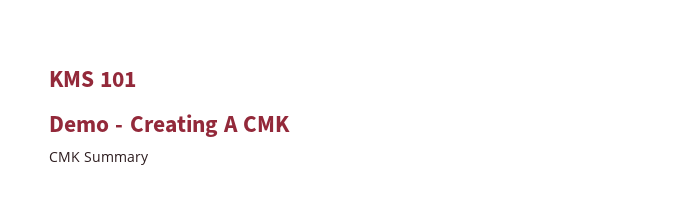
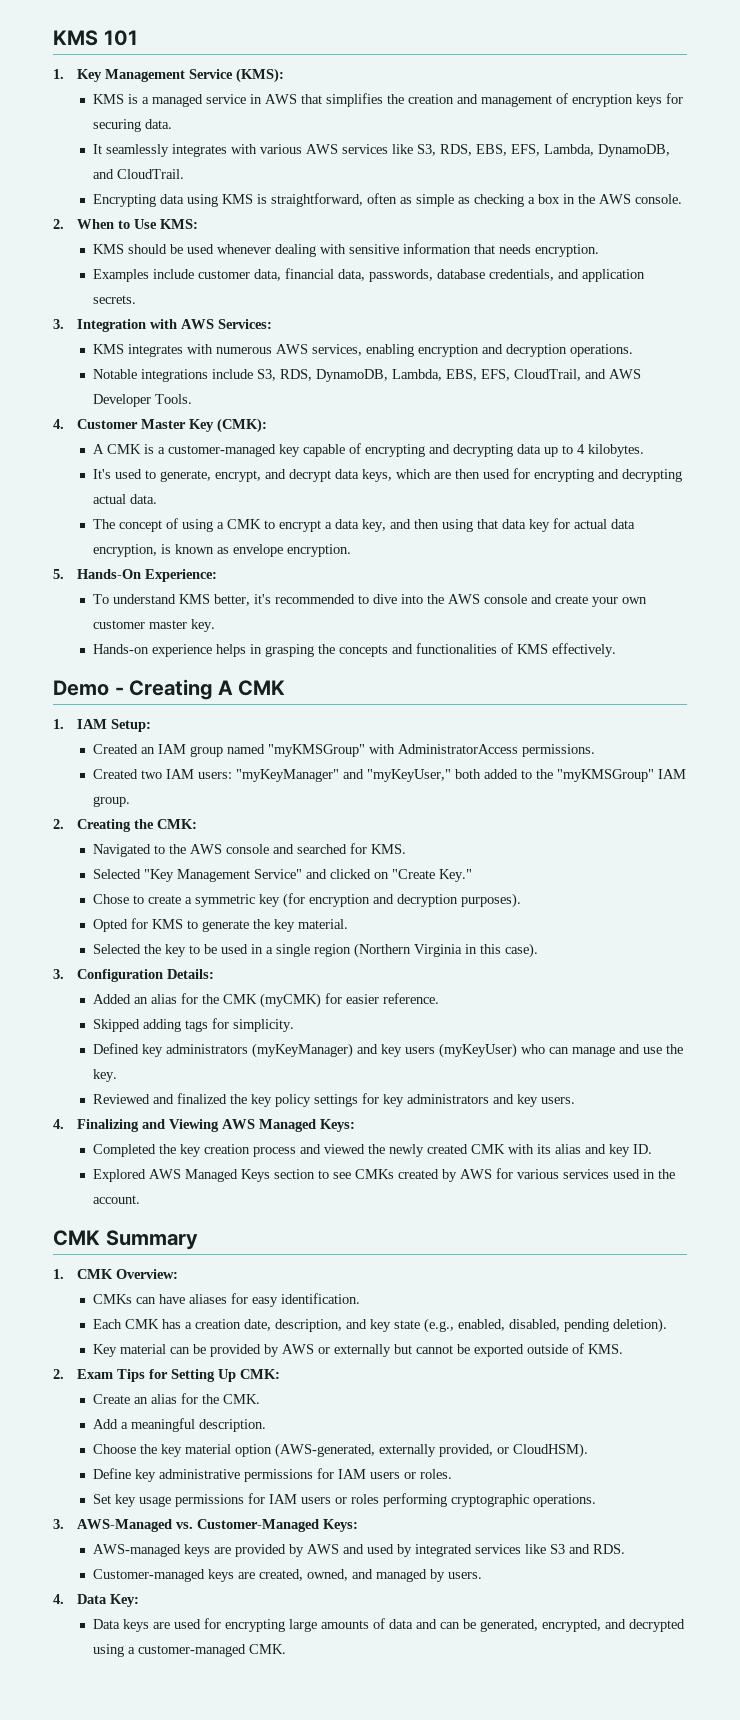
(137, 79) none -> [53,68,285,83] [93,93,684,107] [93,119,173,132] [93,144,671,157] [93,169,185,179] [93,193,683,207] [53,219,199,229] [93,243,600,257] [93,268,646,282] [93,295,137,304] [53,319,273,332] [93,344,634,357] [93,369,642,382] [93,394,193,407] [53,418,268,433] [93,443,645,457] [93,468,683,482] [93,494,158,504] [93,518,636,532] [93,544,352,557] [53,569,218,582] [93,594,648,607] [93,619,216,632] [93,643,617,657] // 1. Key Management Service (KMS): // KMS is a managed service in AWS that simplifies the creation and management of encryption keys for securing data. // It seamlessly integrates with various AWS services like S3, RDS, EBS, EFS, Lambda, DynamoDB, and CloudTrail. // Encrypting data using KMS is straightforward, often as simple as checking a box in the AWS console. // 2. When to Use KMS: // KMS should be used whenever dealing with sensitive information that needs encryption. // Examples include customer data, financial data, passwords, database credentials, and application secrets. // 3. Integration with AWS Services: // KMS integrates with numerous AWS services, enabling encryption and decryption operations. // Notable integrations include S3, RDS, DynamoDB, Lambda, EBS, EFS, CloudTrail, and AWS Developer Tools. // 4. Customer Master Key (CMK): // A CMK is a customer-managed key capable of encrypting and decrypting data up to 4 kilobytes. // It's used to generate, encrypt, and decrypt data keys, which are then used for encrypting and decrypting actual data. // The concept of using a CMK to encrypt a data key, and then using that data key for actual data encryption, is known as envelope encryption. // 5. Hands-On Experience: // To understand KMS better, it's recommended to dive into the AWS console and create your own customer master key. // Hands-on experience helps in grasping the concepts and functionalities of KMS effectively.
[49,152,149,165] CMK Summary -> [53,719,152,732] [93,744,596,757] [93,769,687,782] [93,796,131,807] [53,819,198,832] [93,843,407,857] [93,869,473,882] [93,893,522,908] [93,918,349,932] [93,943,539,958] [53,969,215,982] [93,993,440,1008] [93,1018,295,1032] [93,1043,684,1058] [93,1069,118,1082] [93,1093,576,1107] [53,1119,356,1132] [93,1144,653,1157] [93,1168,676,1182] [93,1195,141,1204] [53,1230,198,1250] [53,1269,179,1279] [93,1293,361,1307] [93,1318,668,1333] [93,1343,624,1357] [53,1369,281,1382] [93,1393,261,1404] [93,1418,267,1432] [93,1443,589,1458] [93,1468,453,1482] [93,1493,597,1507] [53,1519,359,1532] [93,1544,626,1557] [93,1569,483,1582] [53,1594,140,1607] [93,1618,686,1632] [93,1644,287,1657] 1. IAM Setup: // Created an IAM group named "myKMSGroup" with AdministratorAccess permissions. // Created two IAM users: "myKeyManager" and "myKeyUser," both added to the "myKMSGroup" IAM group. // 2. Creating the CMK: // Navigated to the AWS console and searched for KMS. // Selected "Key Management Service" and clicked on "Create Key." // Chose to create a symmetric key (for encryption and decryption purposes). // Opted for KMS to generate the key material. // Selected the key to be used in a single region (Northern Virginia in this case). // 3. Configuration Details: // Added an alias for the CMK (myCMK) for easier reference. // Skipped adding tags for simplicity. // Defined key administrators (myKeyManager) and key users (myKeyUser) who can manage and use the key. // Reviewed and finalized the key policy settings for key administrators and key users. // 4. Finalizing and Viewing AWS Managed Keys: // Completed the key creation process and viewed the newly created CMK with its alias and key ID. // Explored AWS Managed Keys section to see CMKs created by AWS for various services used in the account. // CMK Summary // 1. CMK Overview: // CMKs can have aliases for easy identification. // Each CMK has a creation date, description, and key state (e.g., enabled, disabled, pending deletion). // Key material can be provided by AWS or externally but cannot be exported outside of KMS. // 2. Exam Tips for Setting Up CMK: // Create an alias for the CMK. // Add a meaningful description. // Choose the key material option (AWS-generated, externally provided, or CloudHSM). // Define key administrative permissions for IAM users or roles. // Set key usage permissions for IAM users or roles performing cryptographic operations. // 3. AWS-Managed vs. Customer-Managed Keys: // AWS-managed keys are provided by AWS and used by integrated services like S3 and RDS. // Customer-managed keys are created, owned, and managed by users. // 4. Data Key: // Data keys are used for encrypting large amounts of data and can be generated, encrypted, and decrypted using a customer-managed CMK.

